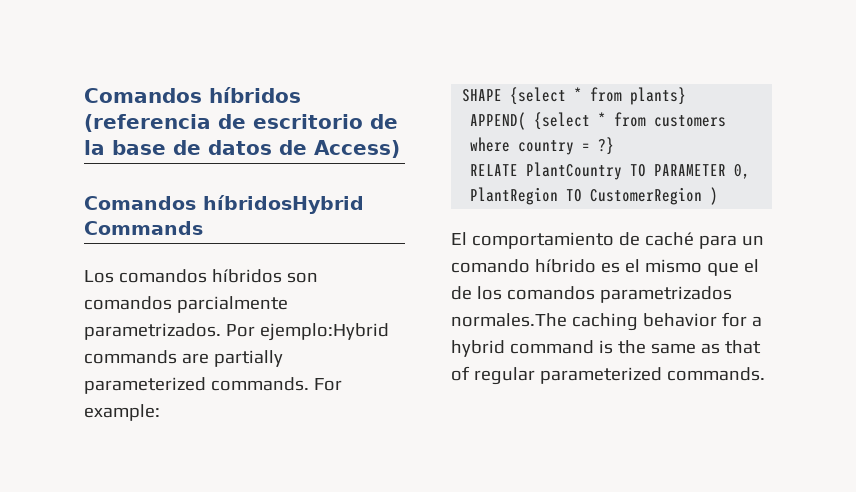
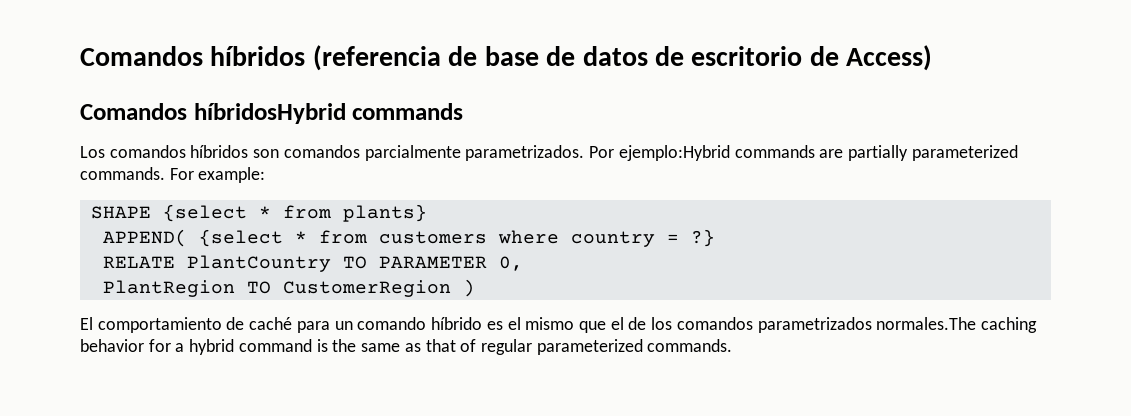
[253,114,398,129] [84,140,105,155] escritorio de la -> (478, 56) none
(307, 147) none -> [691,46,839,66] escritorio de
[84,221,203,235] Commands -> [352,103,464,120] commands

